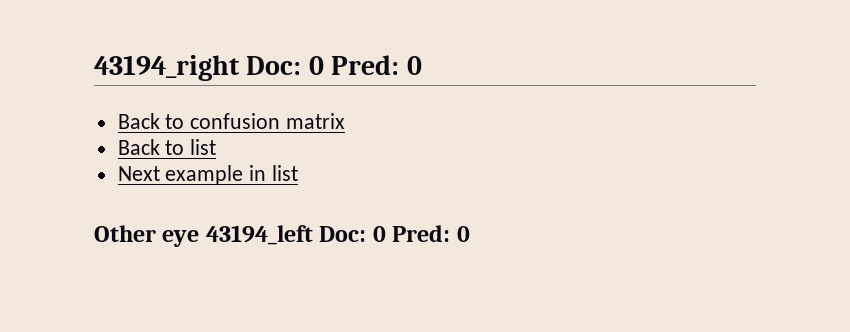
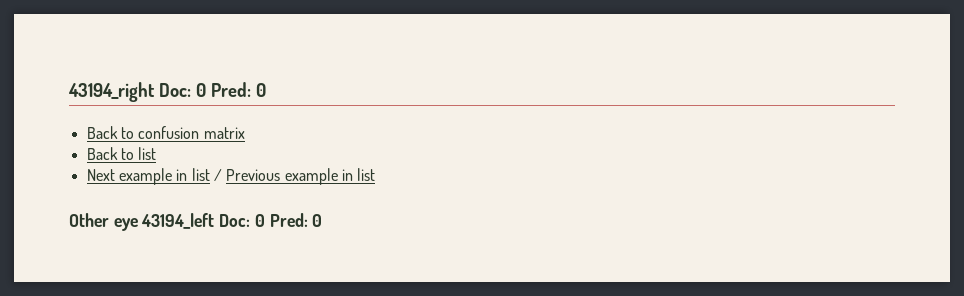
(299, 173) none -> [213,168,376,185] / Previous example in list

